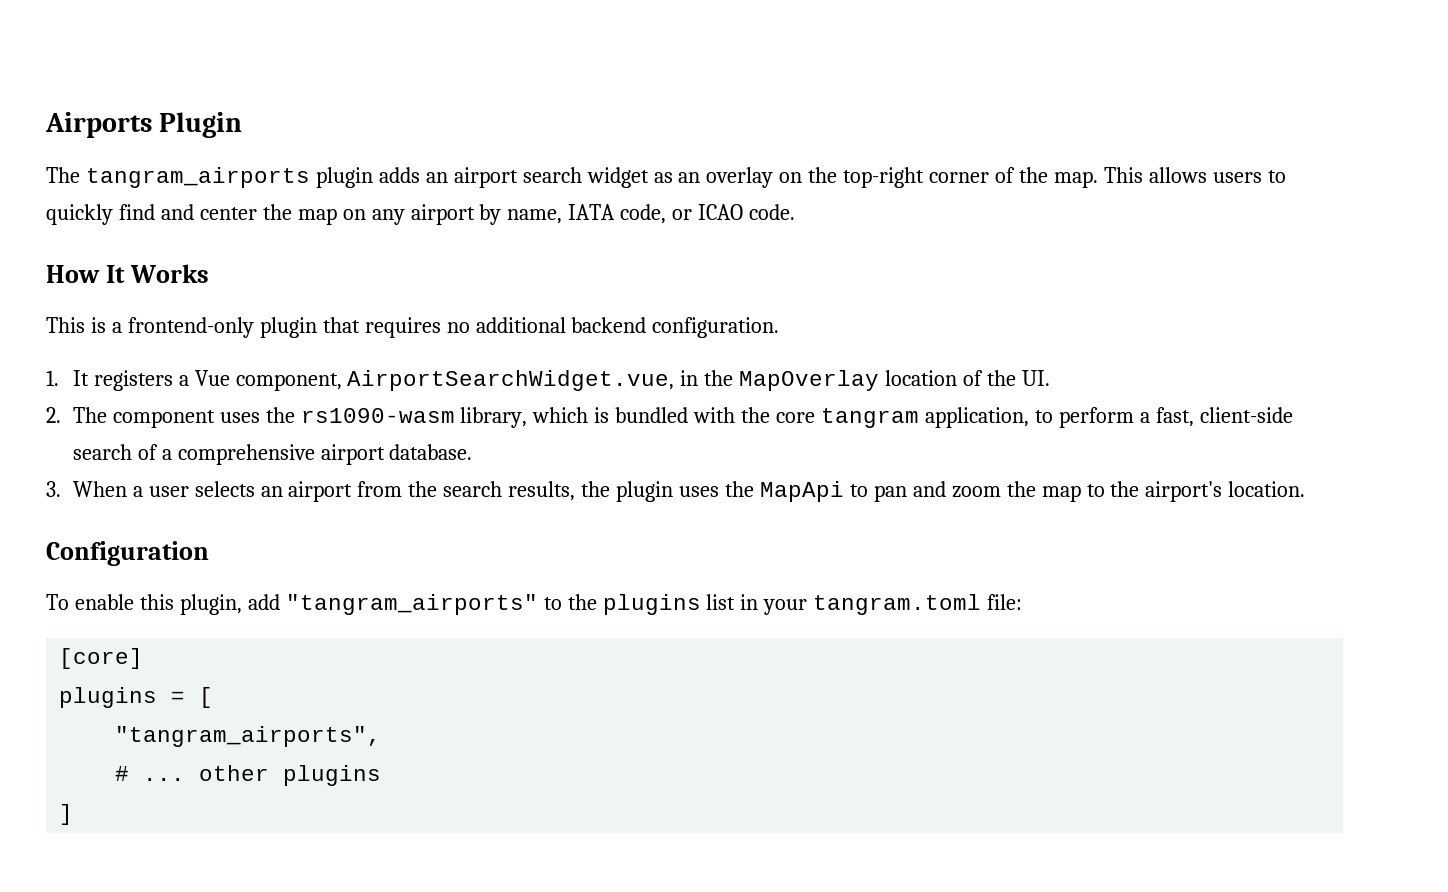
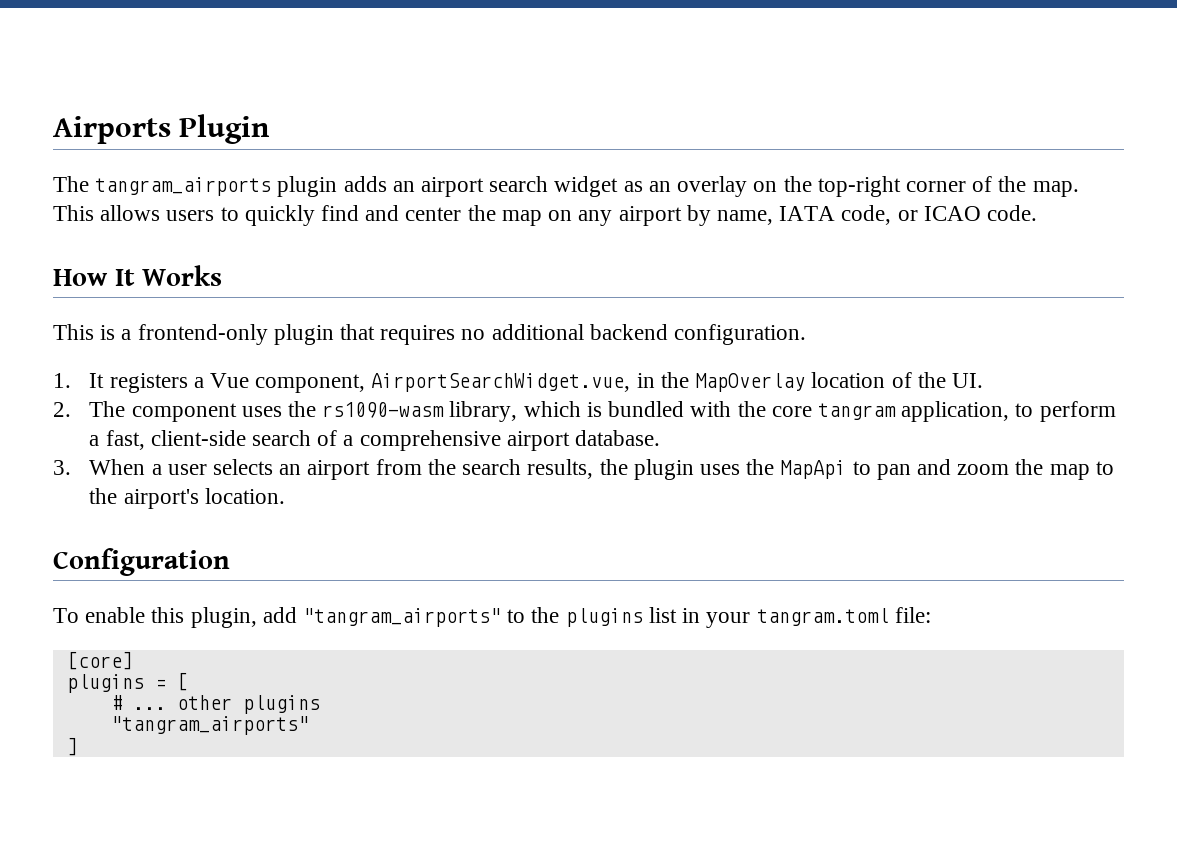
[115,726,382,747] // "tangram_airports", -> (188, 681) none
(382, 775) none -> [110,716,309,735] // "tangram_airports"

